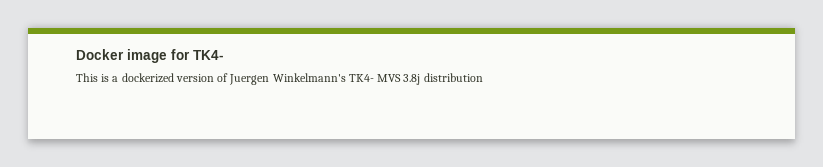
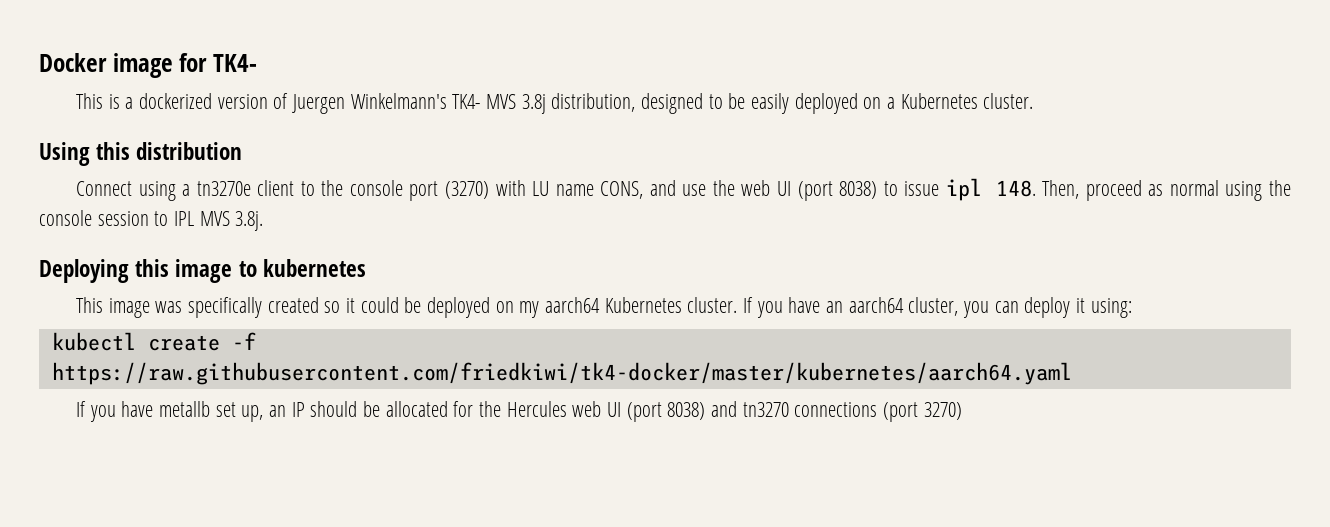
[423,73,483,82] distribution -> [551,93,1034,114] [39,142,243,166] [76,178,1292,201] [39,210,264,231] [39,259,366,283] [76,297,1132,318] [51,332,256,351] [51,362,1072,385] [76,401,962,422] distribution, designed to be easily deployed on a Kubernetes cluster. // Using this distribution // Connect using a tn3270e client to the console port (3270) with LU name CONS, and use the web UI (port 8038) to issue ipl 148. Then, proceed as normal using the console session to IPL MVS 3.8j. // Deploying this image to kubernetes // This image was specifically created so it could be deployed on my aarch64 Kubernetes cluster. If you have an aarch64 cluster, you can deploy it using: // kubectl create -f https://raw.githubusercontent.com/friedkiwi/tk4-docker/master/kubernetes/aarch64.yaml // If you have metallb set up, an IP should be allocated for the Hercules web UI (port 8038) and tn3270 connections (port 3270)

